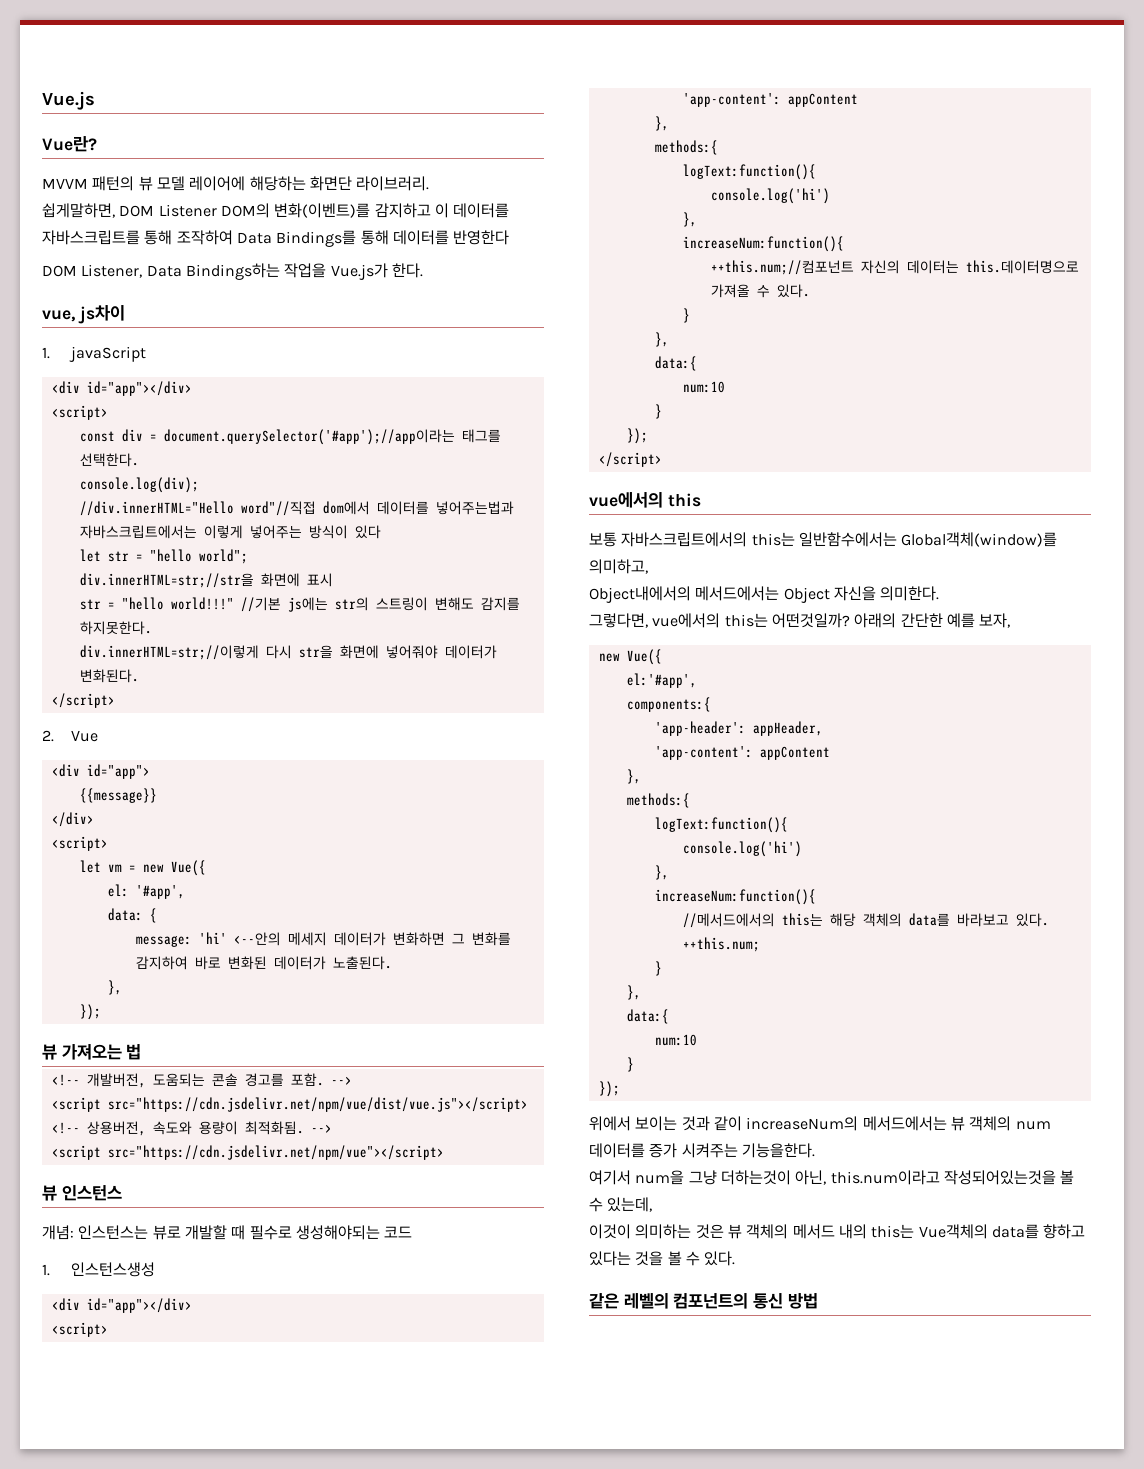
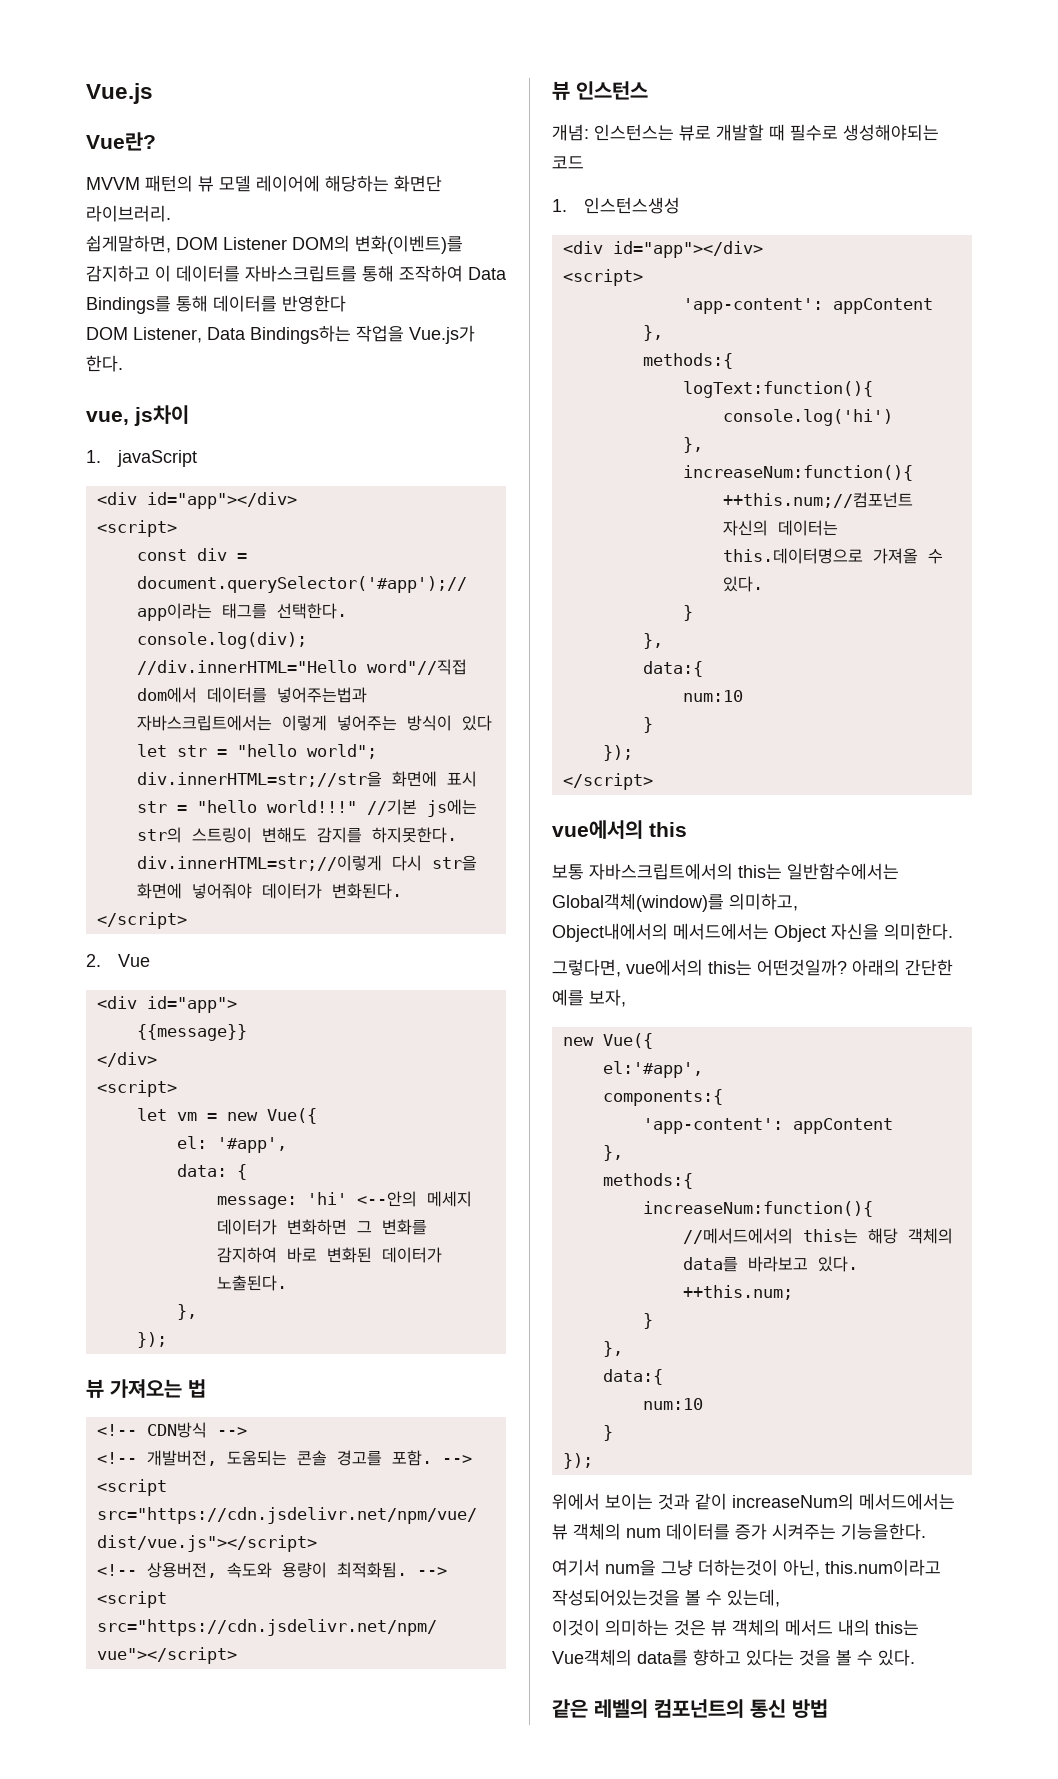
(142, 1052) none -> [96,1422,247,1438] // <!-- CDN방식 -->
[654,721,823,736] [654,746,830,760] [626,769,641,784] [626,793,690,808] [654,817,788,833] [682,841,802,857] [654,865,669,880] // 'app-header': appHeader, // 'app-content': appContent // }, // methods:{ // logText:function(){ // console.log('hi') // }, -> [642,1118,893,1134] [602,1145,623,1161] [602,1173,693,1189] // 'app-content': appContent // }, // methods:{

